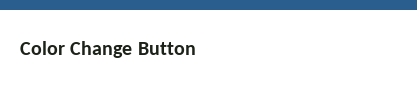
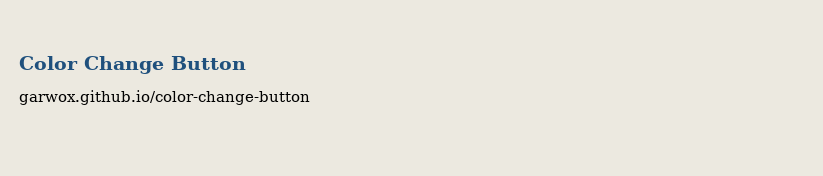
(196, 48) none -> [19,90,310,105] // garwox.github.io/color-change-button

